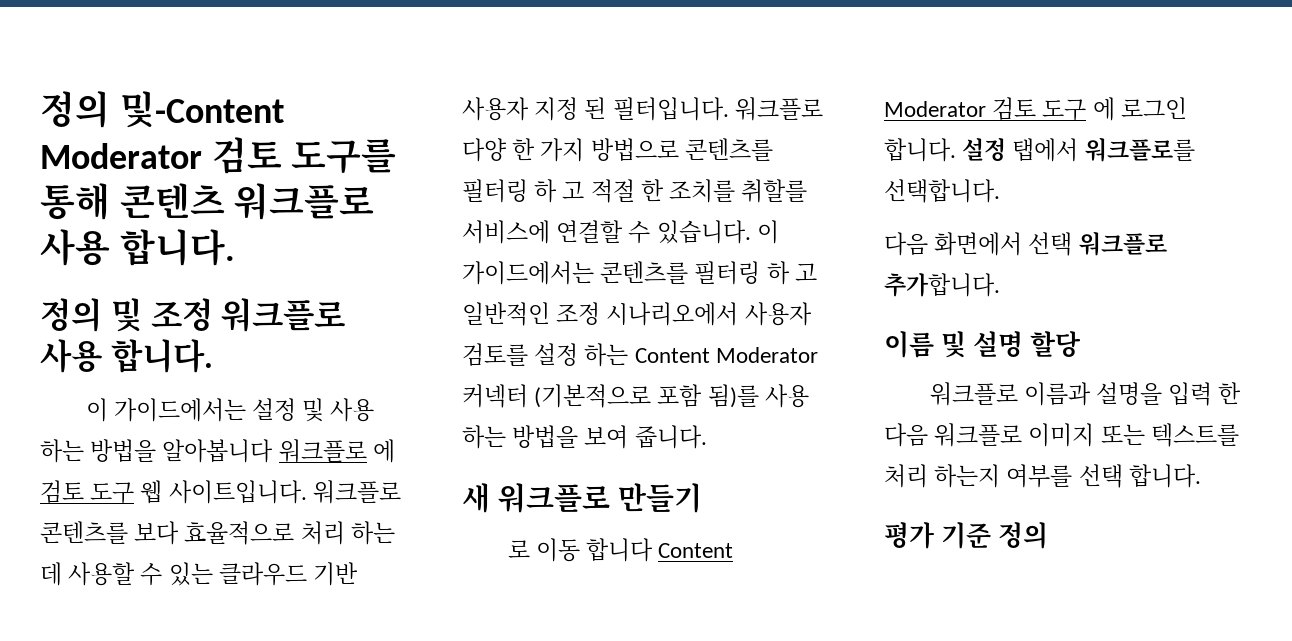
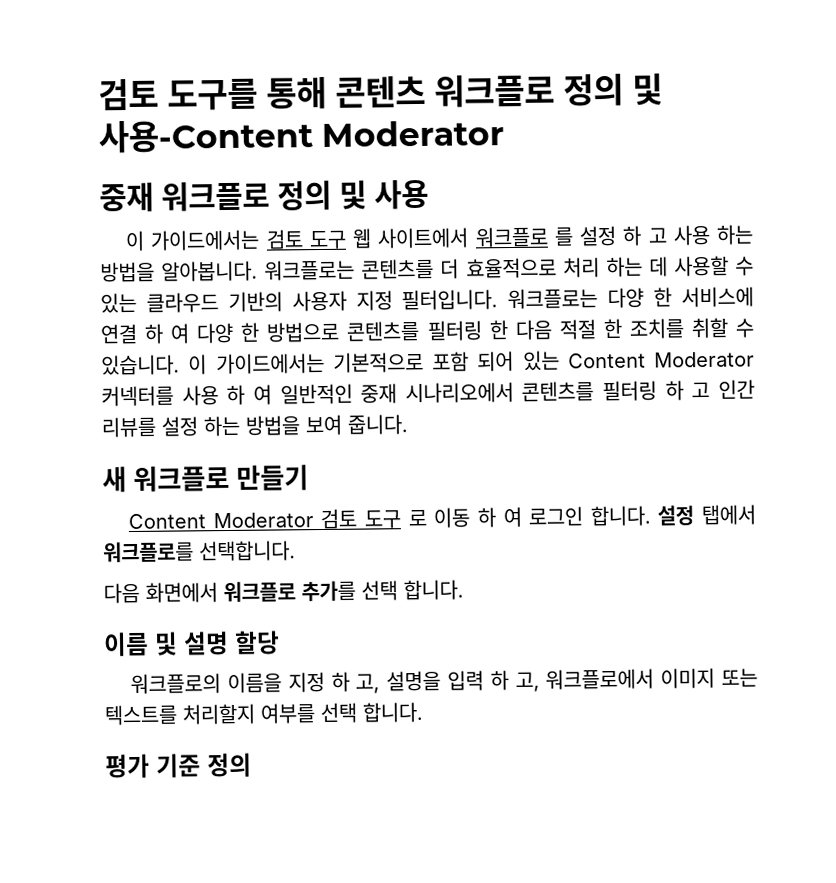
[40,91,284,128] [40,143,202,169] 정의 및-Content Moderator -> (98, 94) none
[40,229,235,266] [40,298,346,332] [40,339,213,373] [85,398,375,422] [40,439,395,463] [40,480,401,504] [40,521,180,545] 사용 합니다. // 정의 및 조정 워크플로 사용 합니다. // 이 가이드에서는 설정 및 사용 하는 방법을 알아봅니다 워크플로 에 검토 도구 웹 사이트입니다. 워크플로 콘텐츠를 보다 -> [563,72,663,107] [98,118,504,154] [99,178,429,213] [125,224,753,252] [100,258,460,283] 정의 및 사용-Content Moderator // 중재 워크플로 정의 및 사용 // 이 가이드에서는 검토 도구 웹 사이트에서 워크플로 를 설정 하 고 사용 하는 방법을 알아봅니다. 워크플로는 콘텐츠를 더
[313,562,359,586] 기반 -> [227,291,283,312] 기반의
[584,97,823,121] [462,138,773,162] [462,179,808,203] [462,220,779,244] [462,261,817,285] [462,302,812,326] [462,343,818,367] [462,384,809,408] 된 필터입니다. 워크플로 다양 한 가지 방법으로 콘텐츠를 필터링 하 고 적절 한 조치를 취할를 서비스에 연결할 수 있습니다. 이 가이드에서는 콘텐츠를 필터링 하 고 일반적인 조정 시나리오에서 사용자 검토를 설정 하는 Content Moderator 커넥터 (기본적으로 포함 됨)를 사용 -> [401,286,755,311] [100,317,754,345] [101,350,755,376] [101,379,755,407] [101,416,198,438] 필터입니다. 워크플로는 다양 한 서비스에 연결 하 여 다양 한 방법으로 콘텐츠를 필터링 한 다음 적절 한 조치를 취할 수 있습니다. 이 가이드에서는 기본적으로 포함 되어 있는 Content Moderator 커넥터를 사용 하 여 일반적인 중재 시나리오에서 콘텐츠를 필터링 하 고 인간 리뷰를 설정
[507,538,653,562] 로 이동 합니다 -> (310, 477) none
[1092,97,1115,121] 에 -> [407,506,522,528] 로 이동 하 여
[1028,232,1167,256] [884,273,1000,297] 선택 워크플로 추가합니다. -> [223,579,464,603] 워크플로 추가를 선택 합니다.
[929,382,1242,406] [884,423,1023,447] 워크플로 이름과 설명을 입력 한 다음 워크플로 -> [130,668,655,695] 워크플로의 이름을 지정 하 고, 설명을 입력 하 고, 워크플로에서
[884,464,1001,488] 처리 하는지 -> [182,703,255,725] 처리할지

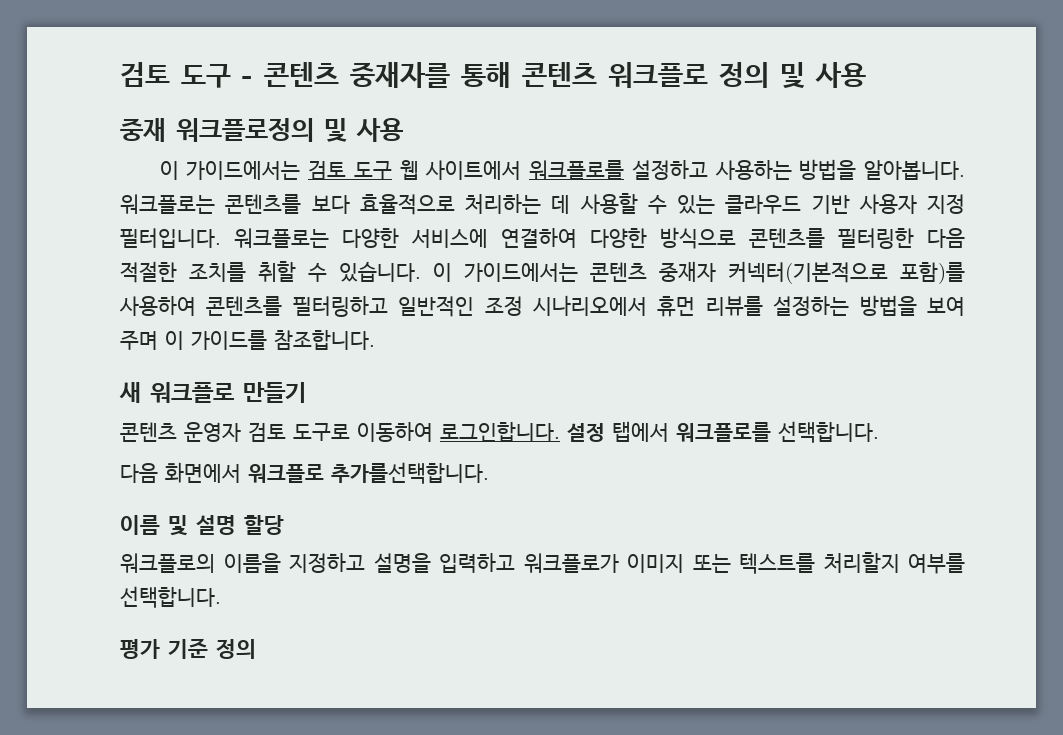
[98,78,258,111] 검토 도구를 -> [120,62,450,88] 검토 도구 - 콘텐츠 중재자를
[98,118,504,154] [99,179,332,213] 사용-Content Moderator // 중재 워크플로 정의 -> [815,62,866,88] [120,118,314,142] 사용 // 중재 워크플로정의
[474,224,753,248] [100,256,643,283] 워크플로 를 설정 하 고 사용 하는 방법을 알아봅니다. 워크플로는 콘텐츠를 더 효율적으로 처리 하는 -> [529,159,965,180] [120,194,541,215] 워크플로를 설정하고 사용하는 방법을 알아봅니다. 워크플로는 콘텐츠를 보다 효율적으로 처리하는
[227,291,283,312] 기반의 -> [811,195,850,214] 기반
[607,286,755,309] [100,318,622,345] 다양 한 서비스에 연결 하 여 다양 한 방법으로 콘텐츠를 필터링 한 다음 적절 한 -> [342,227,965,249] [120,261,177,283] 다양한 서비스에 연결하여 다양한 방식으로 콘텐츠를 필터링한 다음 적절한
[332,350,755,373] [101,379,755,407] [101,414,408,438] [102,464,310,493] [128,505,651,530] 기본적으로 포함 되어 있는 Content Moderator 커넥터를 사용 하 여 일반적인 중재 시나리오에서 콘텐츠를 필터링 하 고 인간 리뷰를 설정 하는 방법을 보여 줍니다. // 새 워크플로 만들기 // Content Moderator 검토 도구 로 이동 하 여 로그인 합니다. -> [590,261,965,284] [119,295,965,317] [120,329,375,350] [119,382,306,403] [120,421,560,442] 콘텐츠 중재자 커넥터(기본적으로 포함)를 사용하여 콘텐츠를 필터링하고 일반적인 조정 시나리오에서 휴먼 리뷰를 설정하는 방법을 보여 주며 이 가이드를 참조합니다. // 새 워크플로 만들기 // 콘텐츠 운영자 검토 도구로 이동하여 로그인합니다.
[301,579,464,602] 추가를 선택 합니다. -> [331,462,489,484] 추가를선택합니다.
[287,668,655,694] 지정 하 고, 설명을 입력 하 고, 워크플로에서 -> [289,553,619,573] 지정하고 설명을 입력하고 워크플로가
[320,701,423,724] 선택 합니다. -> [120,586,221,608] 선택합니다.

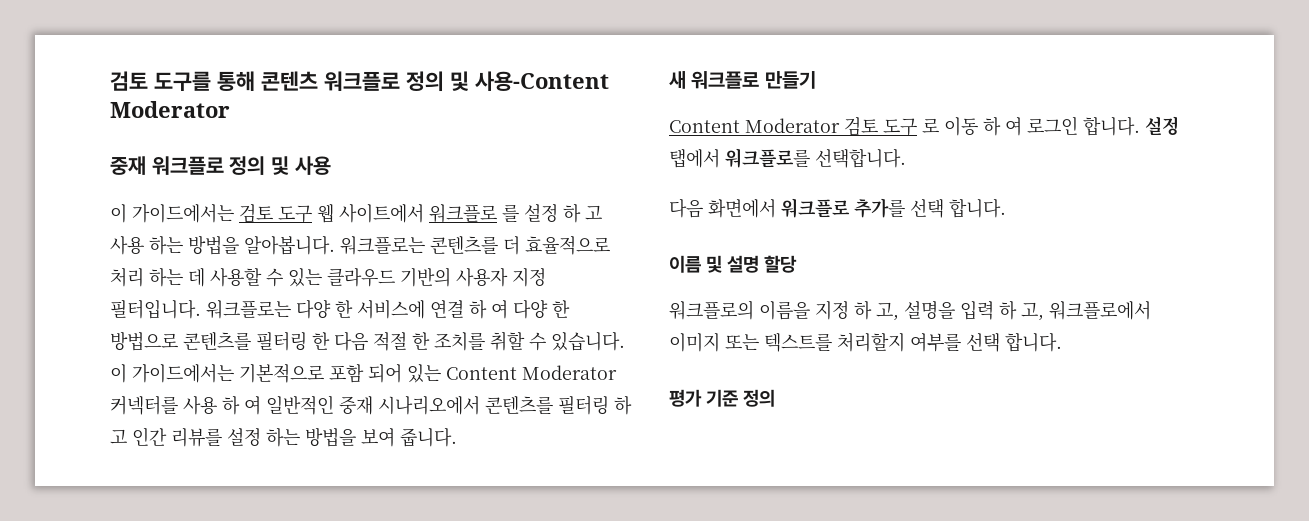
[120,62,450,88] 검토 도구 - 콘텐츠 중재자를 -> [110,71,211,91] 검토 도구를
[815,62,866,88] [120,118,314,142] 사용 // 중재 워크플로정의 -> [475,71,609,91] [110,101,230,118] [110,156,266,175] 사용-Content Moderator // 중재 워크플로 정의
[529,159,965,180] [120,194,541,215] 워크플로를 설정하고 사용하는 방법을 알아봅니다. 워크플로는 콘텐츠를 보다 효율적으로 처리하는 -> [429,204,602,223] [110,235,610,255] [110,267,183,287] 워크플로 를 설정 하 고 사용 하는 방법을 알아봅니다. 워크플로는 콘텐츠를 더 효율적으로 처리 하는
[811,195,850,214] 기반 -> [400,267,451,287] 기반의
[342,227,965,249] [120,261,177,283] 다양한 서비스에 연결하여 다양한 방식으로 콘텐츠를 필터링한 다음 적절한 -> [296,299,570,319] [110,331,430,351] 다양 한 서비스에 연결 하 여 다양 한 방법으로 콘텐츠를 필터링 한 다음 적절 한
[590,261,965,284] [119,295,965,317] [120,329,375,350] [119,382,306,403] [120,421,560,442] 콘텐츠 중재자 커넥터(기본적으로 포함)를 사용하여 콘텐츠를 필터링하고 일반적인 조정 시나리오에서 휴먼 리뷰를 설정하는 방법을 보여 주며 이 가이드를 참조합니다. // 새 워크플로 만들기 // 콘텐츠 운영자 검토 도구로 이동하여 로그인합니다. -> [239,364,617,383] [110,395,632,415] [110,427,457,447] [669,71,816,89] [669,116,1140,136] 기본적으로 포함 되어 있는 Content Moderator 커넥터를 사용 하 여 일반적인 중재 시나리오에서 콘텐츠를 필터링 하 고 인간 리뷰를 설정 하는 방법을 보여 줍니다. // 새 워크플로 만들기 // Content Moderator 검토 도구 로 이동 하 여 로그인 합니다.
[331,462,489,484] 추가를선택합니다. -> [854,198,1006,218] 추가를 선택 합니다.
[289,553,619,573] 지정하고 설명을 입력하고 워크플로가 -> [815,300,1151,321] 지정 하 고, 설명을 입력 하 고, 워크플로에서
[120,586,221,608] 선택합니다. -> [966,332,1062,352] 선택 합니다.

